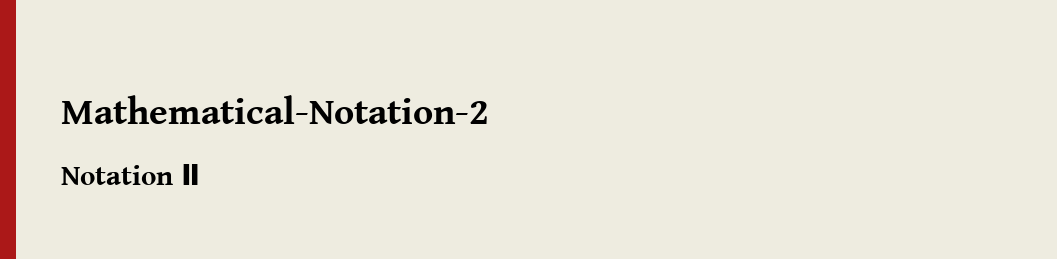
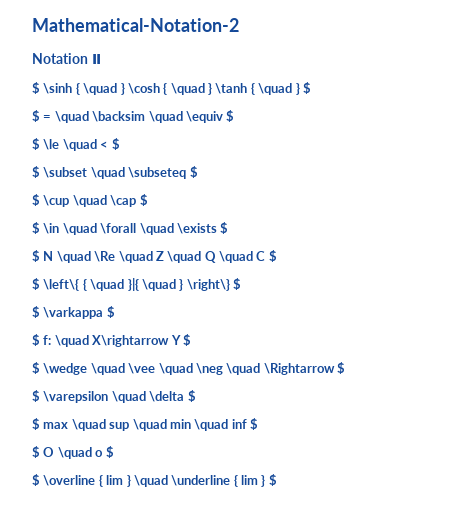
(200, 174) none -> [32,82,311,95] [32,110,235,123] [32,138,120,151] [32,166,198,179] [32,194,148,207] [32,222,229,235] [32,250,277,263] [32,278,241,291] [32,306,115,319] [32,334,191,347] [32,362,345,375] [32,390,196,403] [32,418,258,431] [32,446,114,459] [32,474,277,487] // $ \sinh { \quad } \cosh { \quad } \tanh { \quad } $ // $ = \quad \backsim \quad \equiv $ // $ \le \quad < $ // $ \subset \quad \subseteq $ // $ \cup \quad \cap $ // $ \in \quad \forall \quad \exists $ // $ N \quad \Re \quad Z \quad Q \quad C $ // $ \left\{ { \quad }|{ \quad } \right\} $ // $ \varkappa $ // $ f: \quad X\rightarrow Y $ // $ \wedge \quad \vee \quad \neg \quad \Rightarrow $ // $ \varepsilon \quad \delta $ // $ max \quad sup \quad min \quad inf $ // $ O \quad o $ // $ \overline { lim } \quad \underline { lim } $

